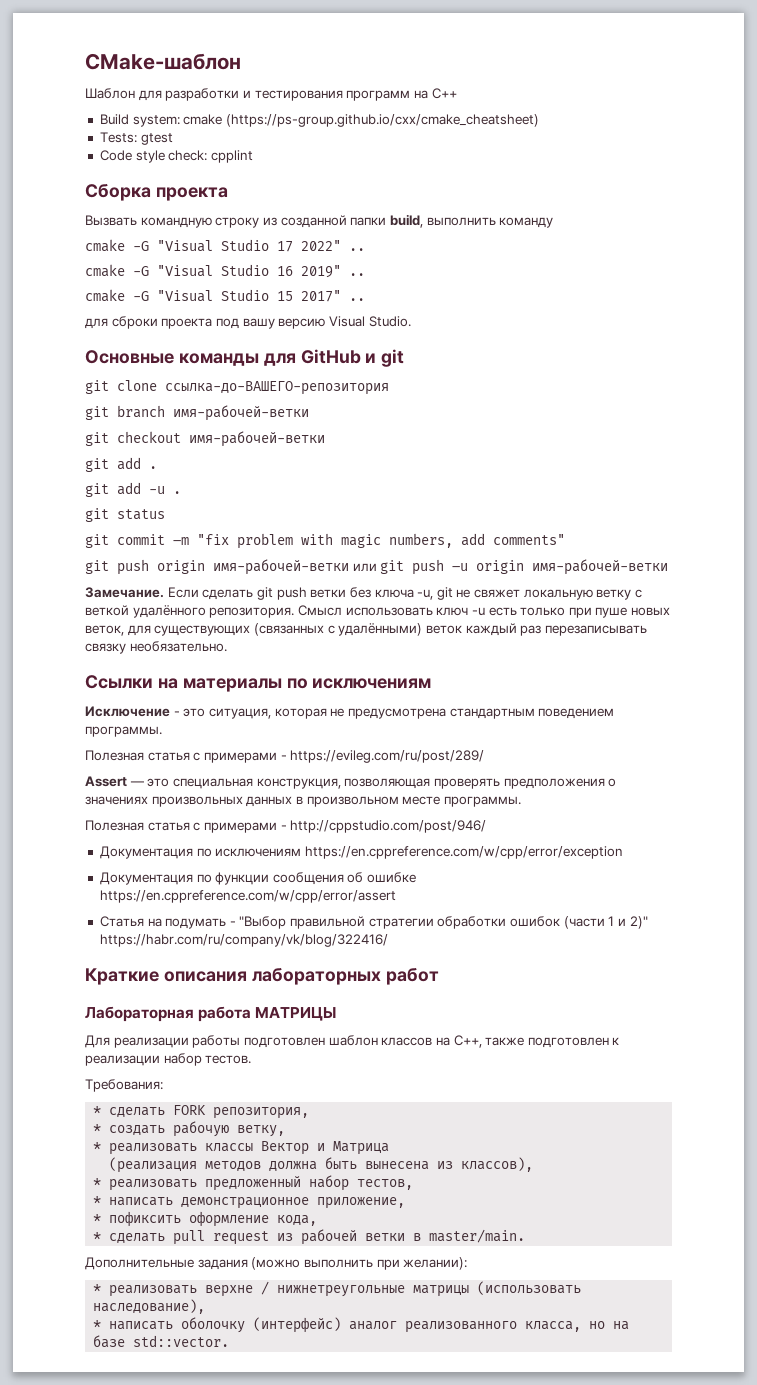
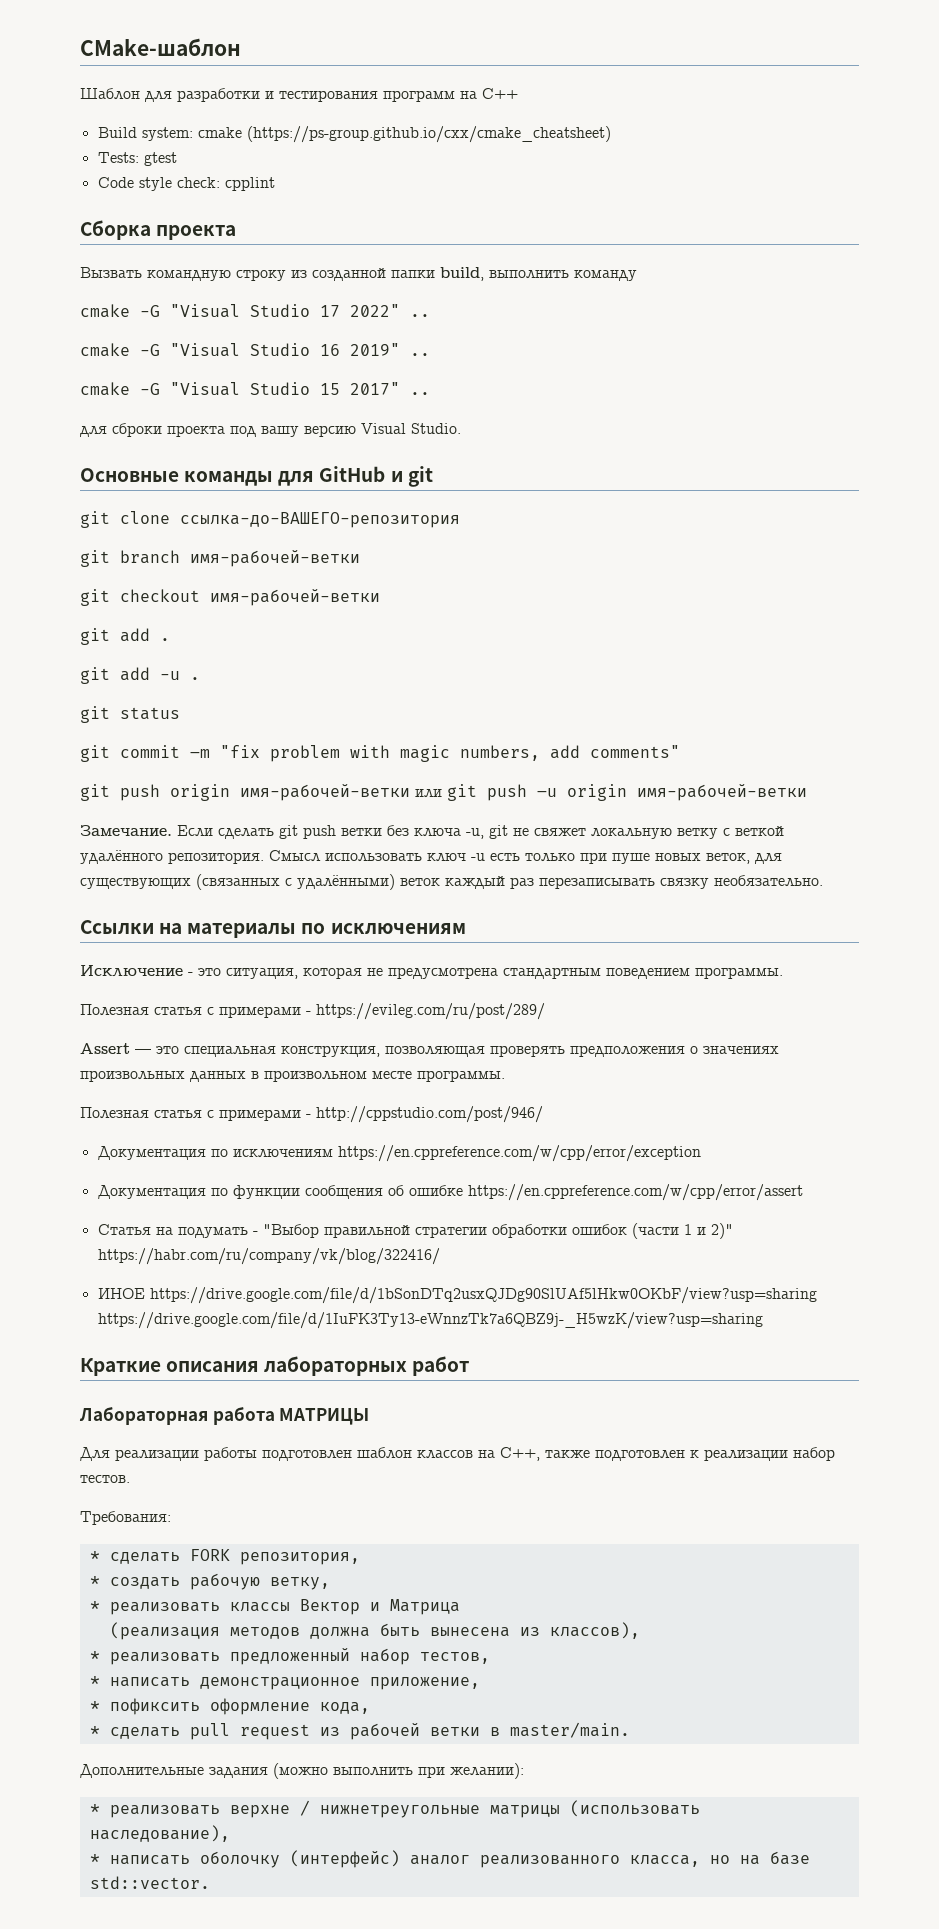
(388, 940) none -> [97,1287,817,1304] [97,1312,763,1329] // ИНОЕ https://drive.google.com/file/d/1bSonDTq2usxQJDg90SlUAf5lHkw0OKbF/view?usp=sharing https://drive.google.com/file/d/1IuFK3Ty13-eWnnzTk7a6QBZ9j-_H5wzK/view?usp=sharing

